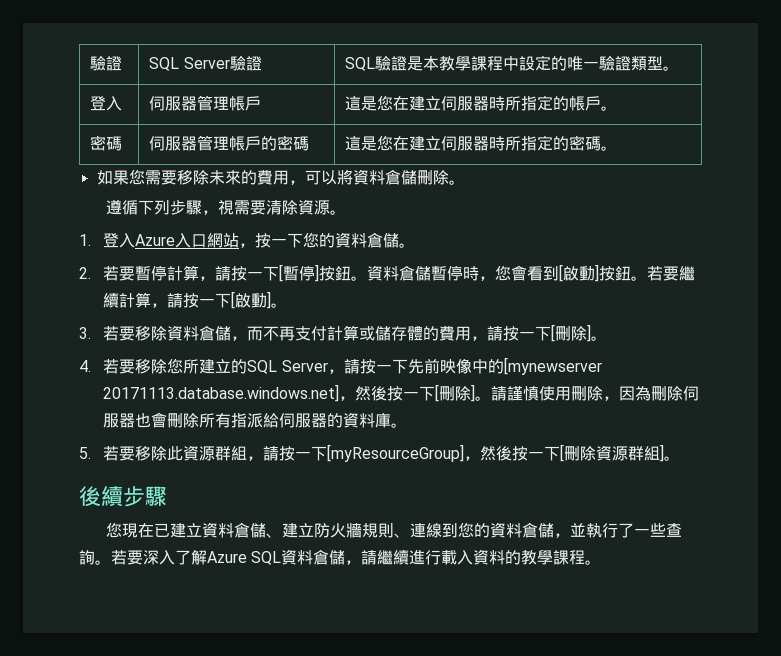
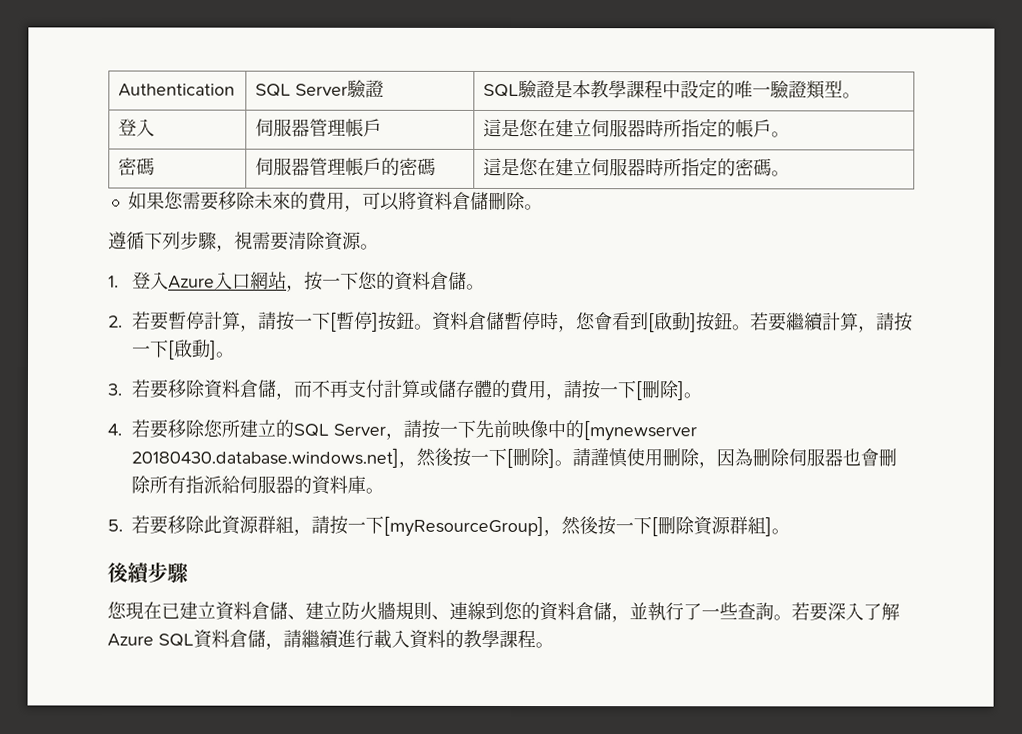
[90,55,123,71] 驗證 -> [118,83,236,97] Authentication
[103,384,340,402] 20171113.database.windows.net] -> [131,447,400,468] 20180430.database.windows.net]

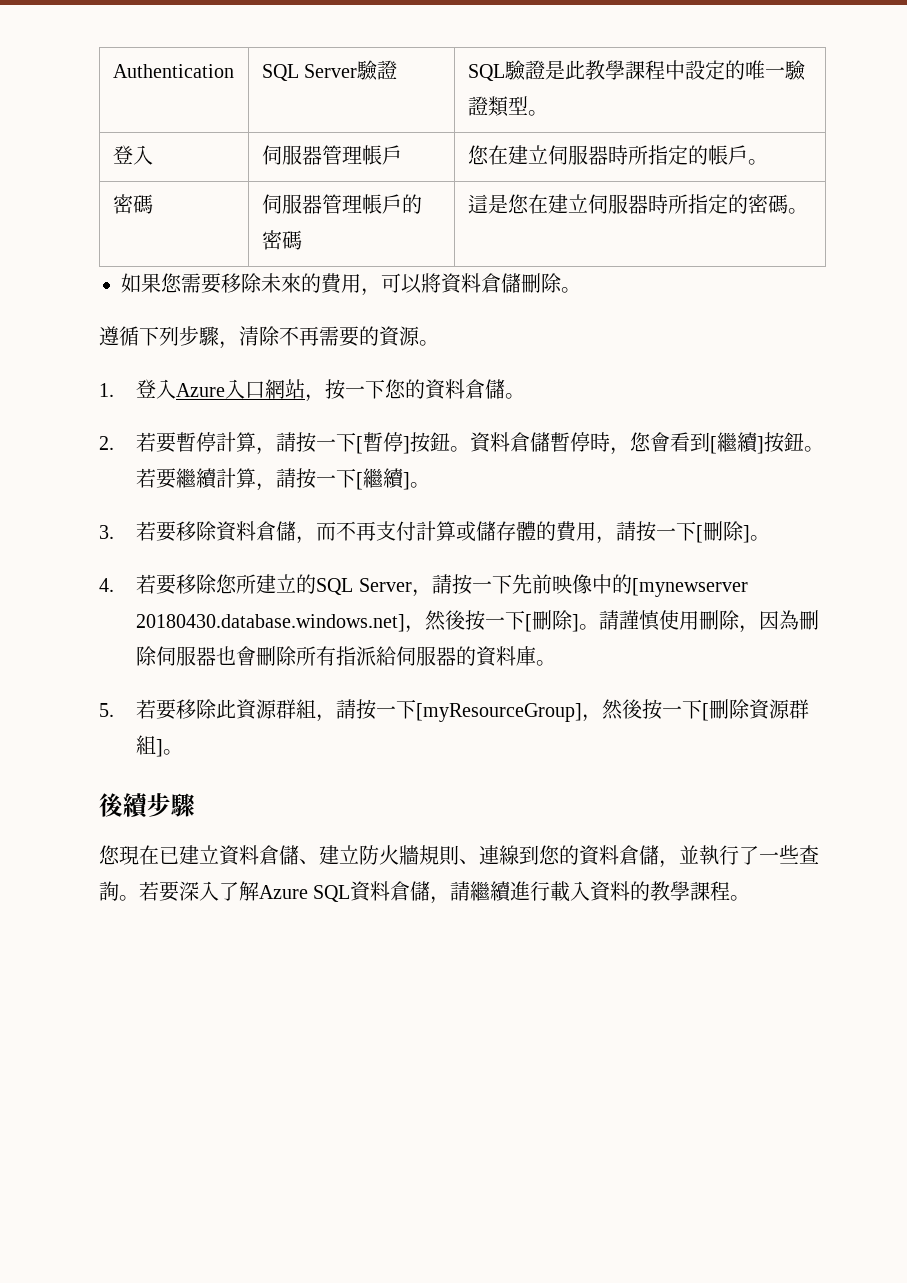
[572,80,592,99] 本 -> [564,60,585,80] 此
[483,118,521,138] 這是 -> (402, 155) none
[234,231,326,251] 視需要清除 -> [239,326,379,347] 清除不再需要的
[654,312,692,331] 啟動 -> [717,432,760,453] 繼續
[174,339,212,358] 啟動 -> [363,468,406,489] 繼續

